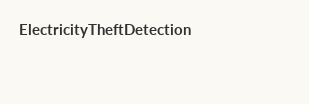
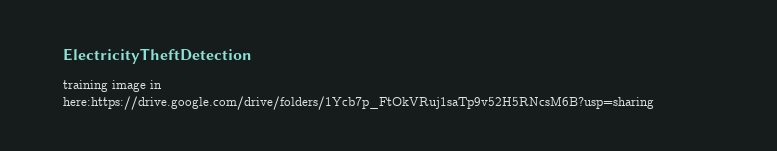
(191, 31) none -> [63,80,162,92] [63,96,654,110] // training image in here:https://drive.google.com/drive/folders/1Ycb7p_FtOkVRuj1saTp9v52H5RNcsM6B?usp=sharing

